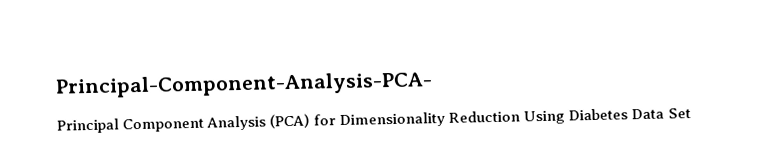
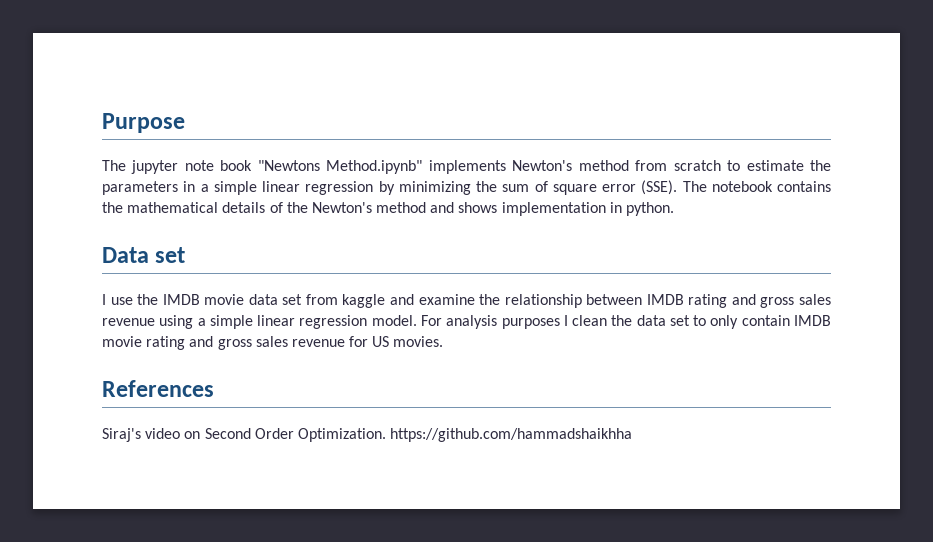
[55,71,433,99] [56,108,691,134] Principal-Component-Analysis-PCA- // Principal Component Analysis (PCA) for Dimensionality Reduction Using Diabetes Data Set -> [102,113,185,133] [102,160,831,174] [102,180,831,195] [102,202,675,216] [102,247,186,263] [102,294,831,308] [102,315,832,329] [102,336,444,350] [102,380,214,397] [102,428,633,442] Purpose // The jupyter note book "Newtons Method.ipynb" implements Newton's method from scratch to estimate the parameters in a simple linear regression by minimizing the sum of square error (SSE). The notebook contains the mathematical details of the Newton's method and shows implementation in python. // Data set // I use the IMDB movie data set from kaggle and examine the relationship between IMDB rating and gross sales revenue using a simple linear regression model. For analysis purposes I clean the data set to only contain IMDB movie rating and gross sales revenue for US movies. // References // Siraj's video on Second Order Optimization. https://github.com/hammadshaikhha

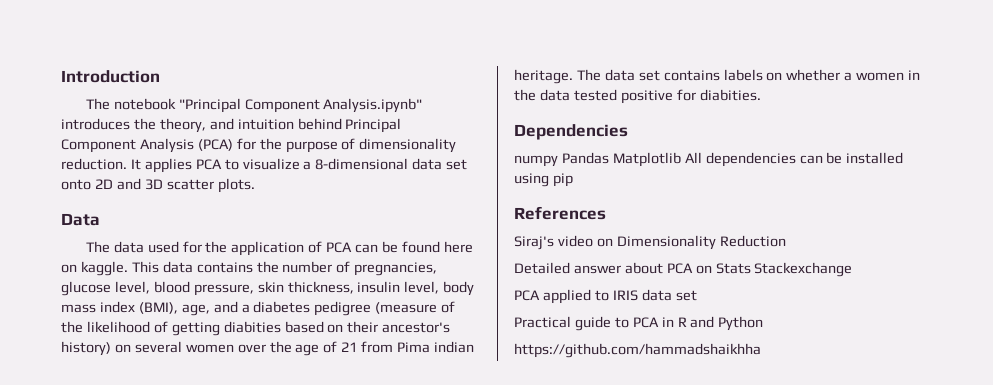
[102,113,185,133] [102,160,831,174] [102,180,831,195] [102,202,675,216] [102,247,186,263] [102,294,831,308] [102,315,832,329] [102,336,444,350] [102,380,214,397] [102,428,386,442] Purpose // The jupyter note book "Newtons Method.ipynb" implements Newton's method from scratch to estimate the parameters in a simple linear regression by minimizing the sum of square error (SSE). The notebook contains the mathematical details of the Newton's method and shows implementation in python. // Data set // I use the IMDB movie data set from kaggle and examine the relationship between IMDB rating and gross sales revenue using a simple linear regression model. For analysis purposes I clean the data set to only contain IMDB movie rating and gross sales revenue for US movies. // References // Siraj's video on Second Order Optimization. -> [61,70,160,83] [85,98,423,113] [61,118,402,133] [61,138,457,153] [61,158,468,173] [61,178,255,193] [61,213,100,226] [85,241,473,256] [61,261,438,276] [61,281,475,296] [61,301,456,316] [61,321,451,336] [61,341,475,356] [514,69,921,84] [514,89,761,104] [514,124,628,140] [514,152,904,167] [514,173,573,187] [514,206,606,220] [514,235,786,250] [514,262,853,277] [514,289,697,304] [514,316,764,331] Introduction // The notebook "Principal Component Analysis.ipynb" introduces the theory, and intuition behind Principal Component Analysis (PCA) for the purpose of dimensionality reduction. It applies PCA to visualize a 8-dimensional data set onto 2D and 3D scatter plots. // Data // The data used for the application of PCA can be found here on kaggle. This data contains the number of pregnancies, glucose level, blood pressure, skin thickness, insulin level, body mass index (BMI), age, and a diabetes pedigree (measure of the likelihood of getting diabities based on their ancestor's history) on several women over the age of 21 from Pima indian heritage. The data set contains labels on whether a women in the data tested positive for diabities. // Dependencies // numpy Pandas Matplotlib All dependencies can be installed using pip // References // Siraj's video on Dimensionality Reduction // Detailed answer about PCA on Stats Stackexchange // PCA applied to IRIS data set // Practical guide to PCA in R and Python //

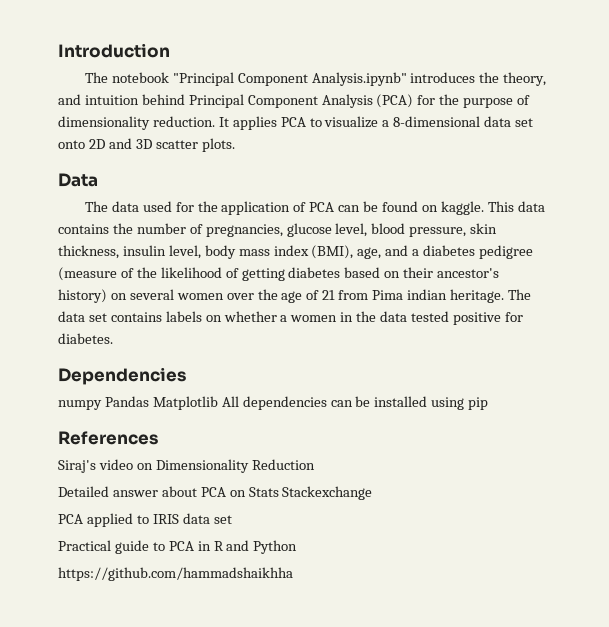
[443,241,473,253] here -> (419, 206) none
[223,321,281,333] diabities -> [288,267,341,278] diabetes
[699,89,761,101] diabities. -> [58,333,113,344] diabetes.

